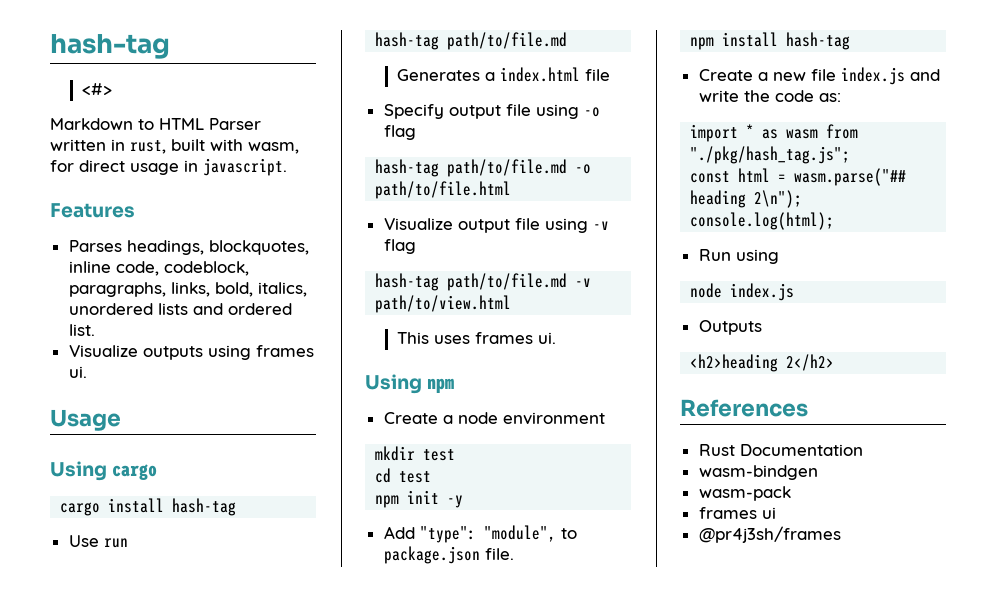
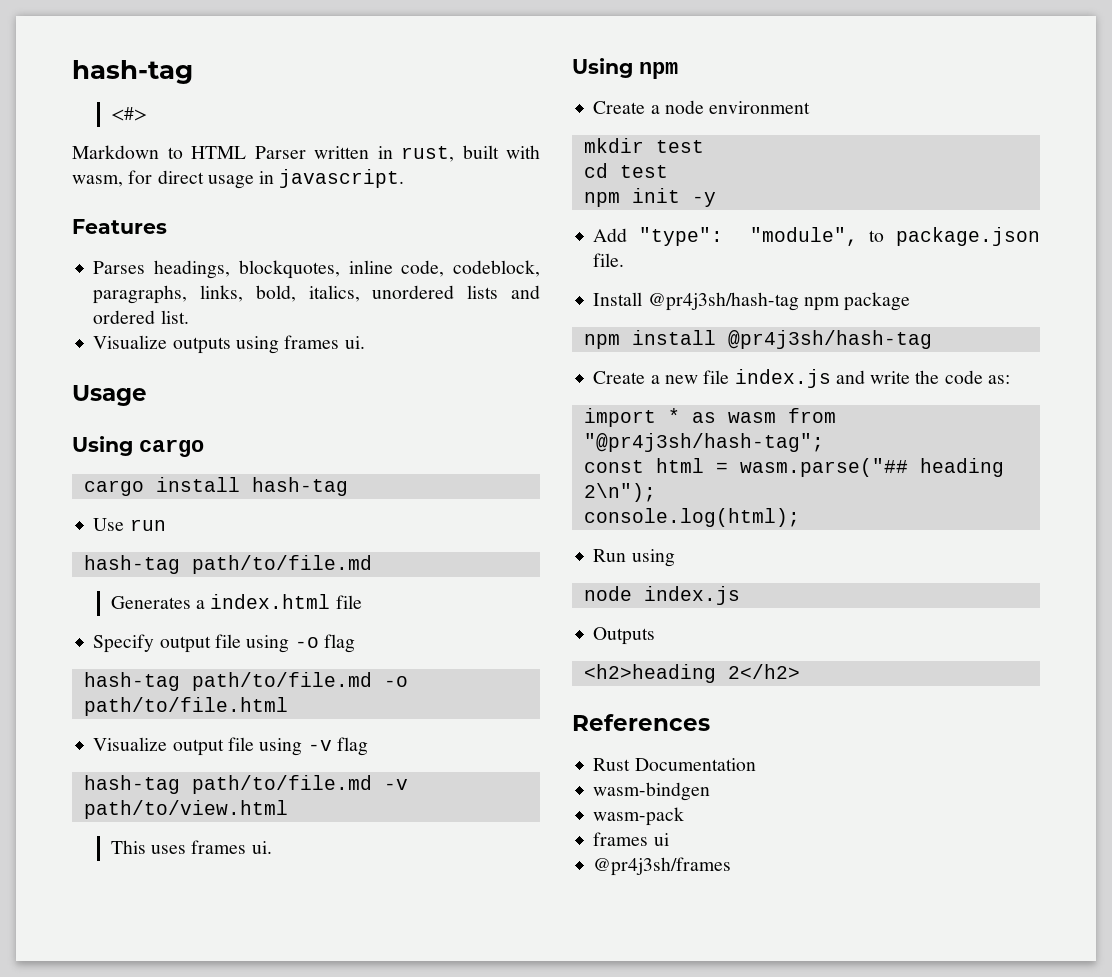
(514, 554) none -> [593,292,911,311] // Install @pr4j3sh/hash-tag npm package
[786,32,851,50] hash-tag -> [727,330,932,349] @pr4j3sh/hash-tag
[690,146,851,164] "./pkg/hash_tag.js"; -> [583,433,824,452] "@pr4j3sh/hash-tag";

